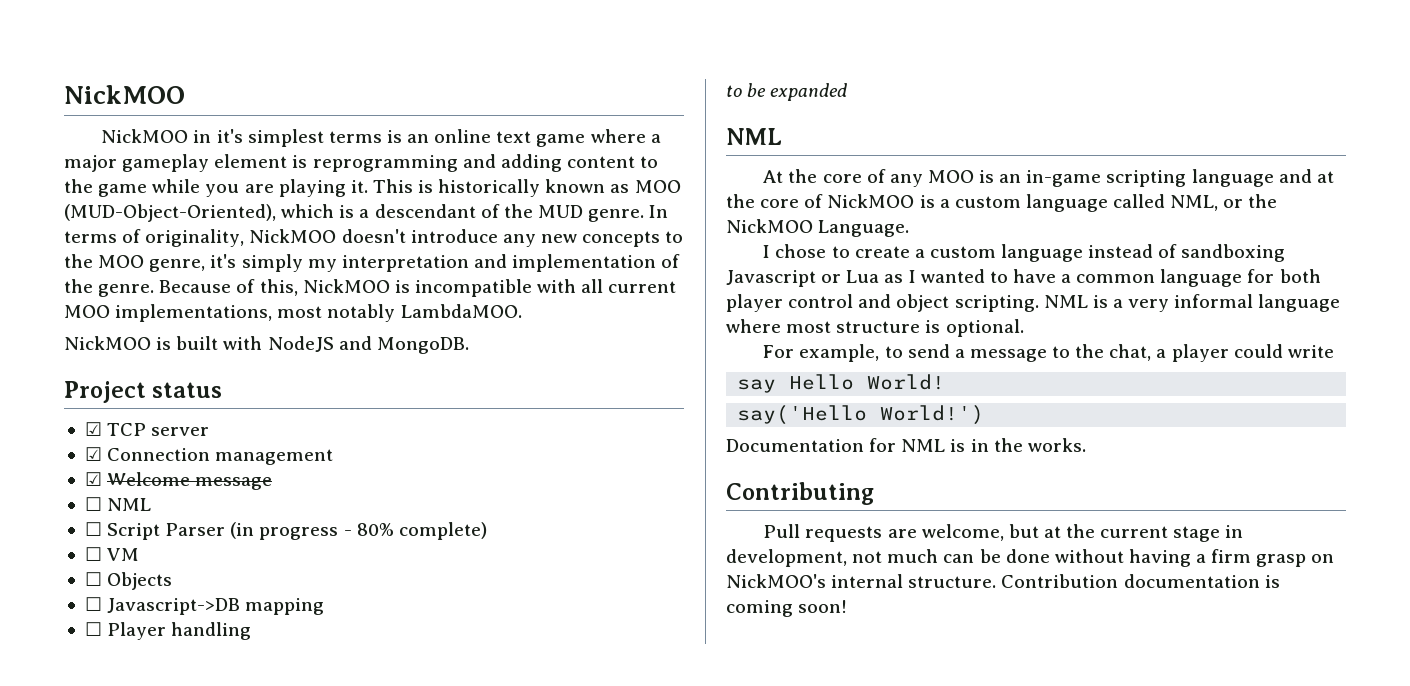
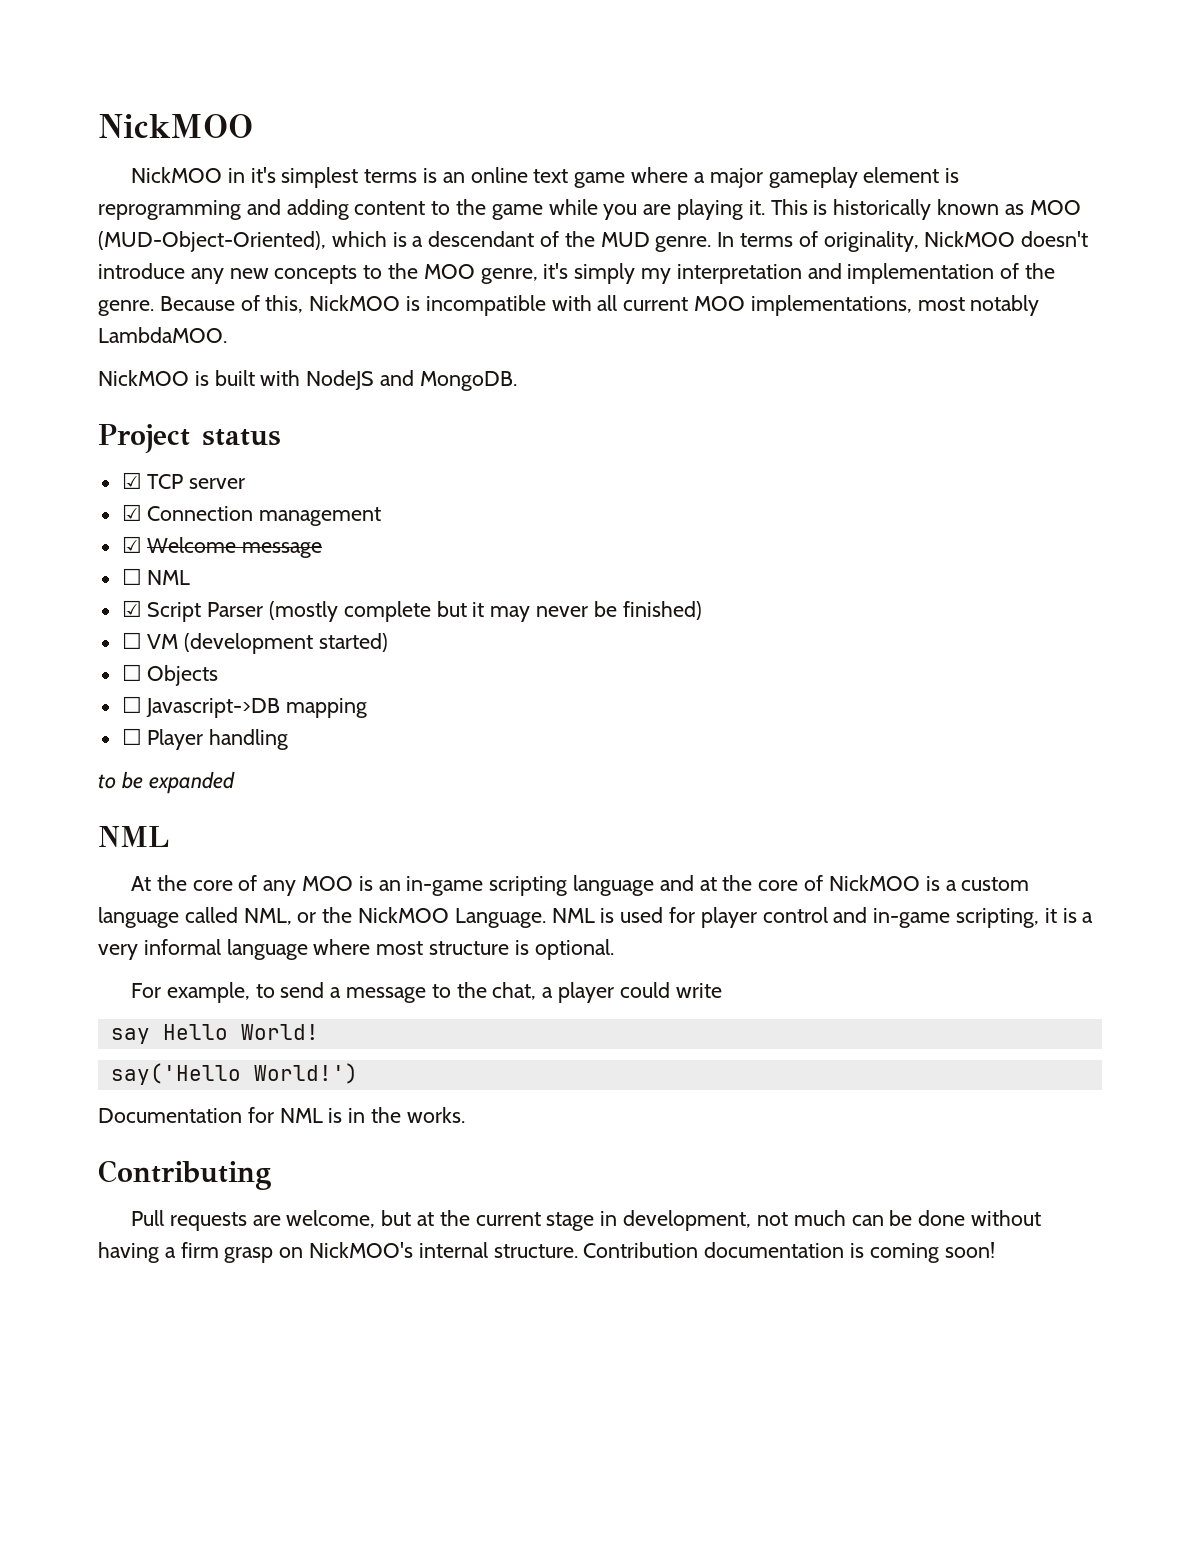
[84,522,102,536] ☐ -> [121,600,142,617] ☑
[230,522,487,540] (in progress - 80% complete) -> [269,601,702,622] (mostly complete but it may never be finished)
(140, 554) none -> [184,633,389,654] (development started)
[763,244,1286,262] [726,269,1321,287] [726,294,1088,312] // I chose to create a custom language instead of sandboxing Javascript or Lua as I wanted to have a common language for both player control and object scripting. NML -> [551,907,1057,928] NML is used for player control and in-game scripting, it

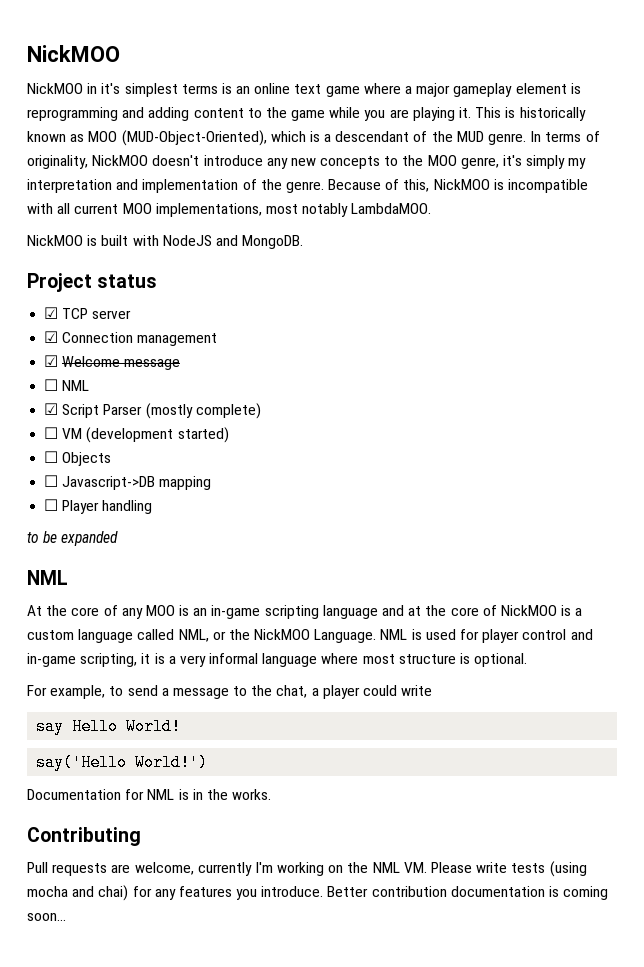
[343,601,702,622] complete but it may never be finished) -> [195,403,261,419] complete)
[381,1210,1041,1231] [98,1242,699,1263] but at the current stage in development, not much can be done without having a firm grasp on NickMOO's internal structure. Contribution -> [197,861,587,877] [27,885,447,901] currently I'm working on the NML VM. Please write tests (using mocha and chai) for any features you introduce. Better contribution
[944,1242,995,1258] soon! -> [27,913,66,921] soon...

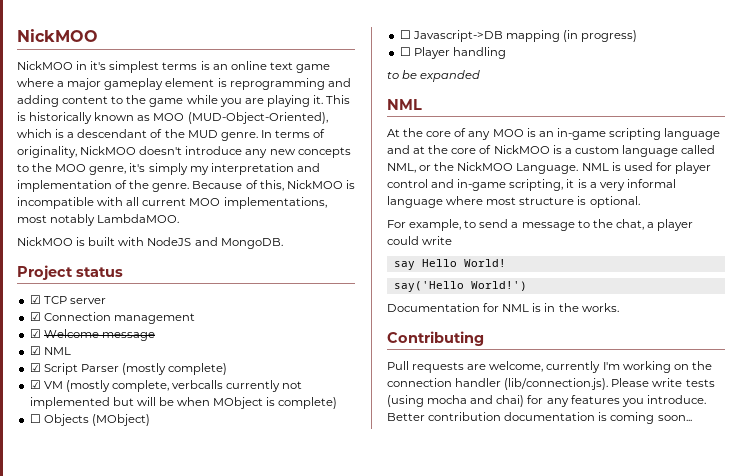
[44,379,59,391] ☐ -> [29,346,41,355] ☑
[44,427,229,443] ☐ VM (development started) -> [29,380,303,392] [29,397,338,409] ☑ VM (mostly complete, verbcalls currently not implemented but will be when MObject is complete)
(112, 459) none -> [91,414,150,426] (MObject)
(212, 483) none -> [562,30,638,42] (in progress)
[372,862,427,873] NML VM. -> [387,378,609,390] connection handler (lib/connection.js).

